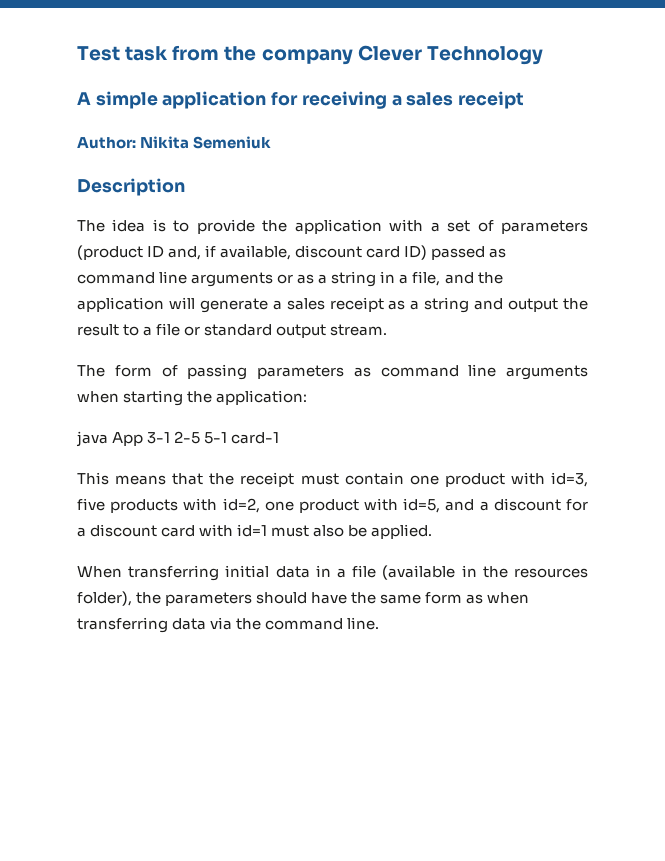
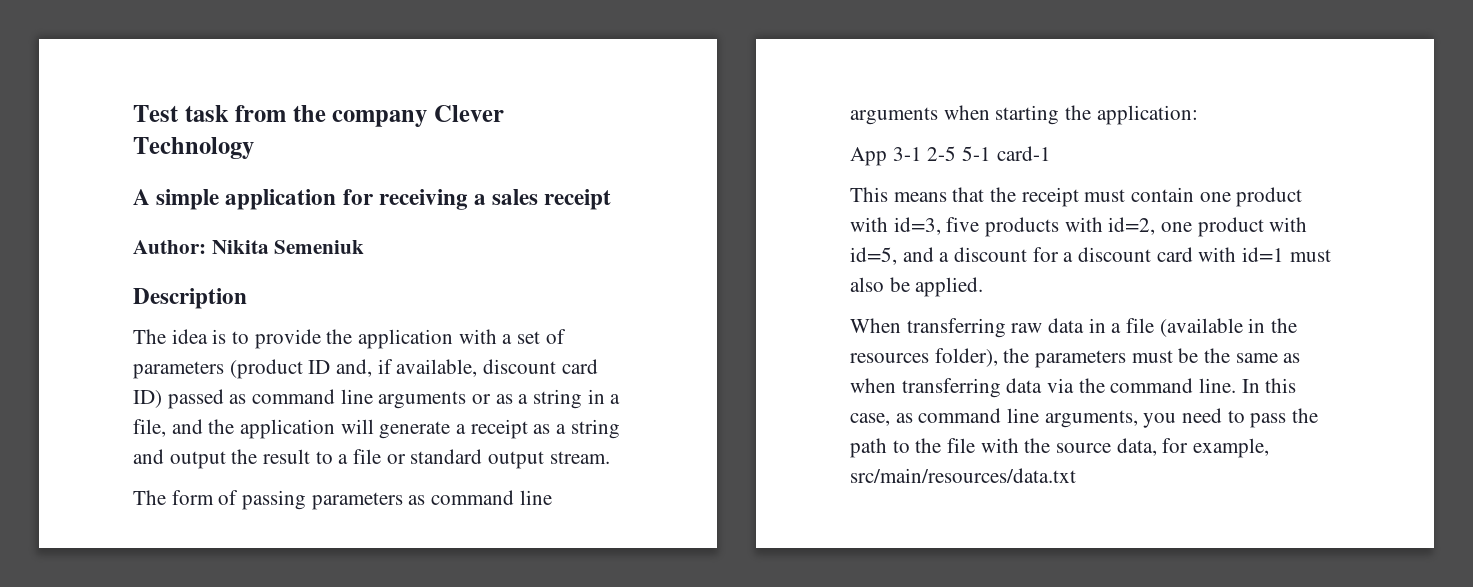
[286,298,325,310] sales -> (467, 429) none
[76,431,108,447] java -> (1198, 115) none
[225,565,270,578] initial -> [1011,323,1043,333] raw
[256,592,348,604] should have -> [1131,348,1199,363] must be
[425,592,463,604] form -> (1278, 358) none
(380, 623) none -> [1241,378,1297,393] [850,408,1319,428] [850,438,1270,458] [850,468,1076,483] In this case, as command line arguments, you need to pass the path to the file with the source data, for example, src/main/resources/data.txt

